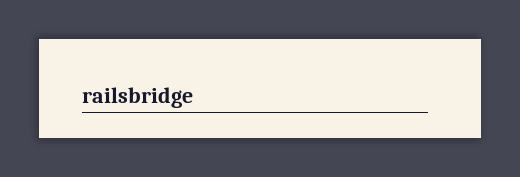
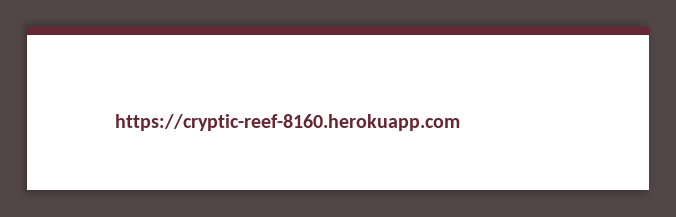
[82,87,193,108] railsbridge -> [115,114,460,131] https://cryptic-reef-8160.herokuapp.com

